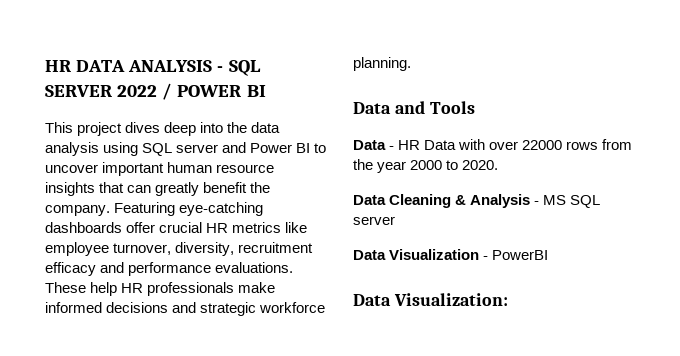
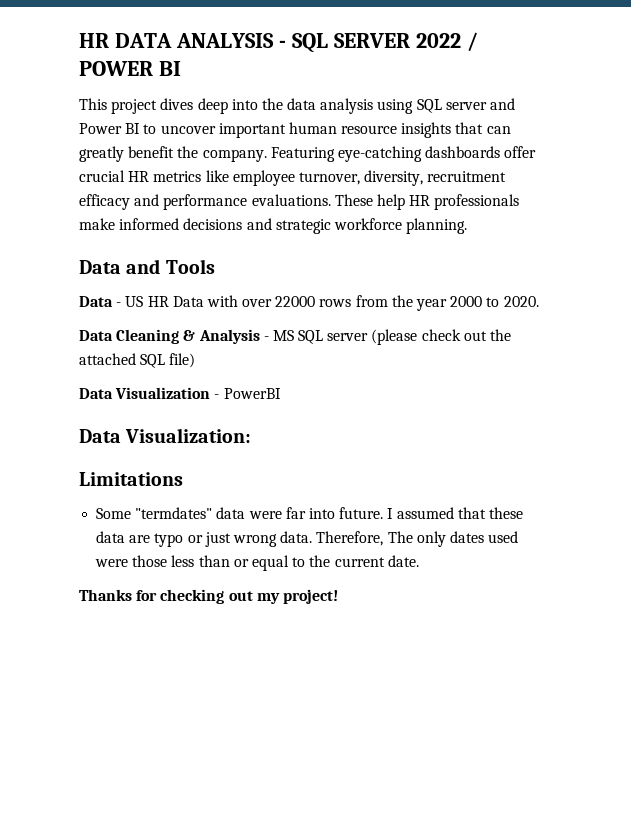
(395, 148) none -> [125,296,144,307] US
(395, 220) none -> [371,329,512,345] [79,353,196,368] (please check out the attached SQL file)
(508, 299) none -> [79,472,183,486] [96,507,523,519] [96,531,519,547] [95,555,419,571] [79,589,338,604] // Limitations // Some "termdates" data were far into future. I assumed that these data are typo or just wrong data. Therefore, The only dates used were those less than or equal to the current date. // Thanks for checking out my project!

